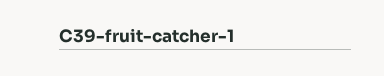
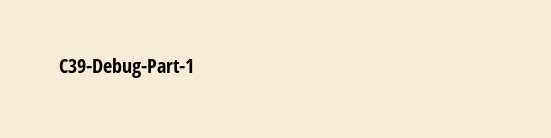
[59,28,234,43] C39-fruit-catcher-1 -> [59,58,194,78] C39-Debug-Part-1

